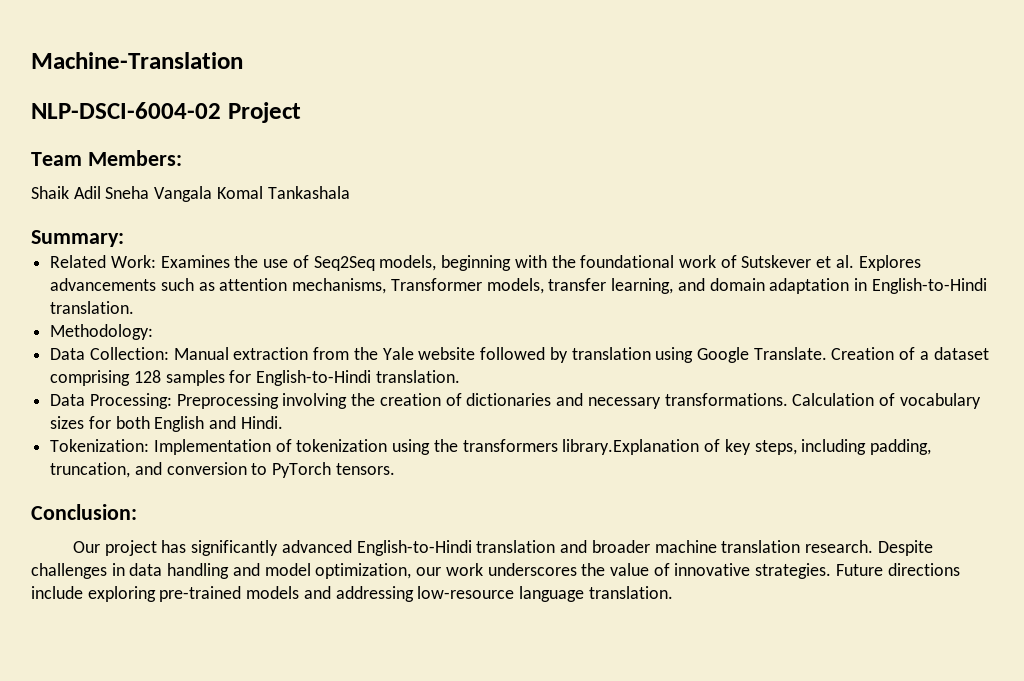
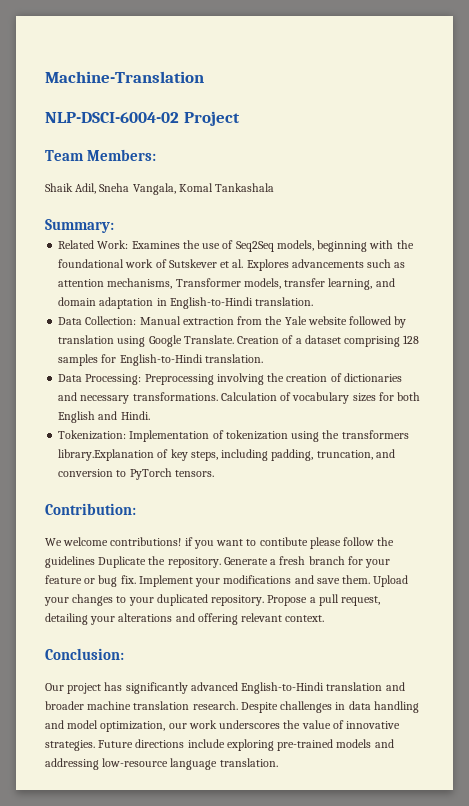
[73,186,213,202] Adil Sneha Vangala -> [75,183,176,195] Adil, Sneha Vangala,
[50,324,154,340] // Methodology: -> (314, 301) none
(395, 469) none -> [45,503,136,515] [45,537,395,549] [45,556,391,568] [45,575,409,587] [44,594,381,606] [45,613,325,625] // Contribution: // We welcome contributions! if you want to contibute please follow the guidelines Duplicate the repository. Generate a fresh branch for your feature or bug fix. Implement your modifications and save them. Upload your changes to your duplicated repository. Propose a pull request, detailing your alterations and offering relevant context.

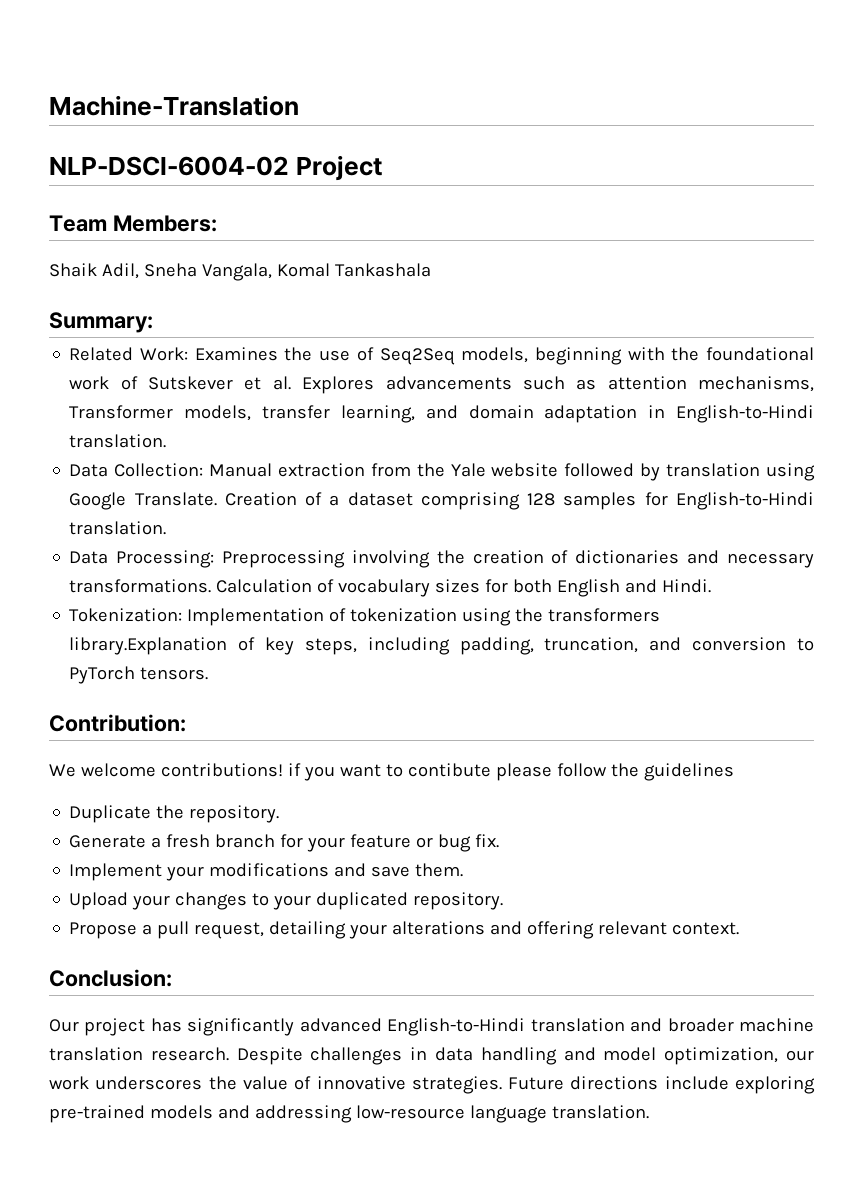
(95, 562) none -> (734, 772) //
(221, 562) none -> (280, 814) //
(136, 579) none -> (500, 841) //
(371, 579) none -> (464, 870) //
(265, 600) none -> (504, 901) //

